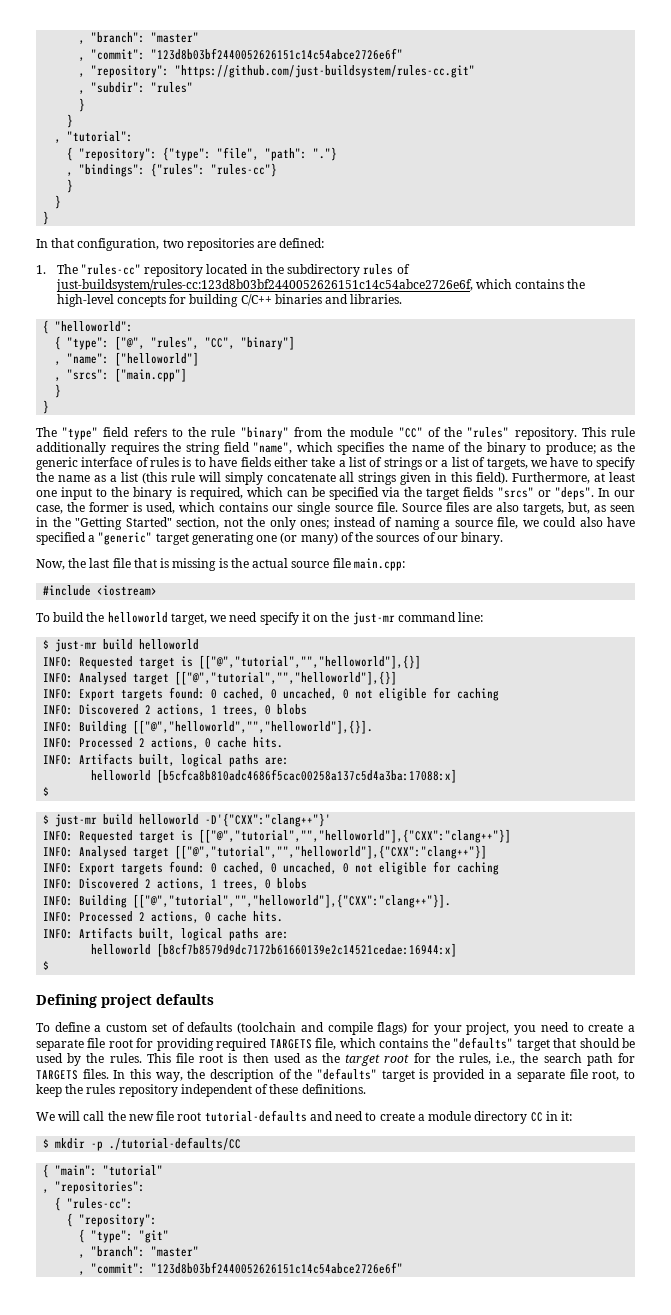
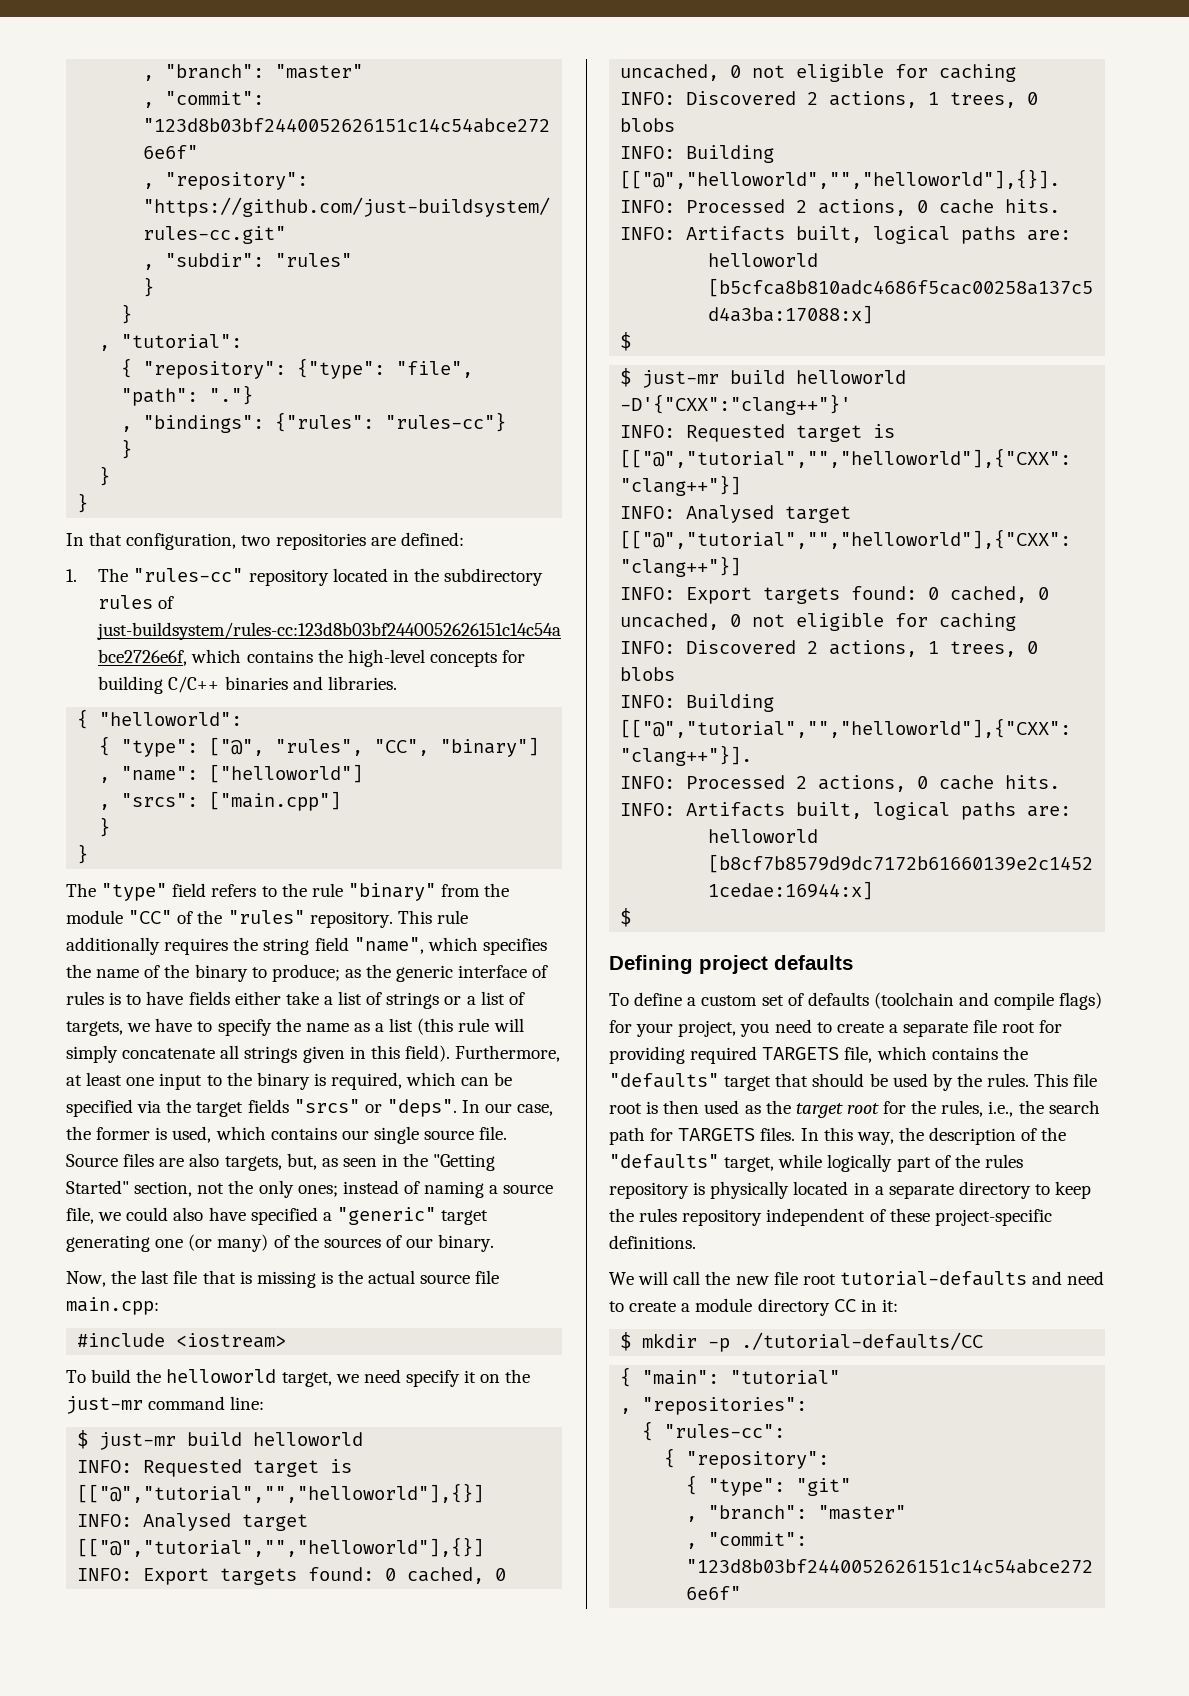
[381,1069,485,1082] target is provided -> [724,1154,1023,1172] [609,1181,849,1199] target, while logically part of the rules repository is physically located
[569,1069,620,1081] file root, -> [958,1181,1031,1199] directory
(299, 1089) none -> [934,1209,1052,1226] project-specific

